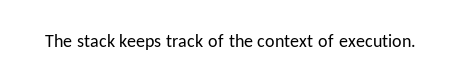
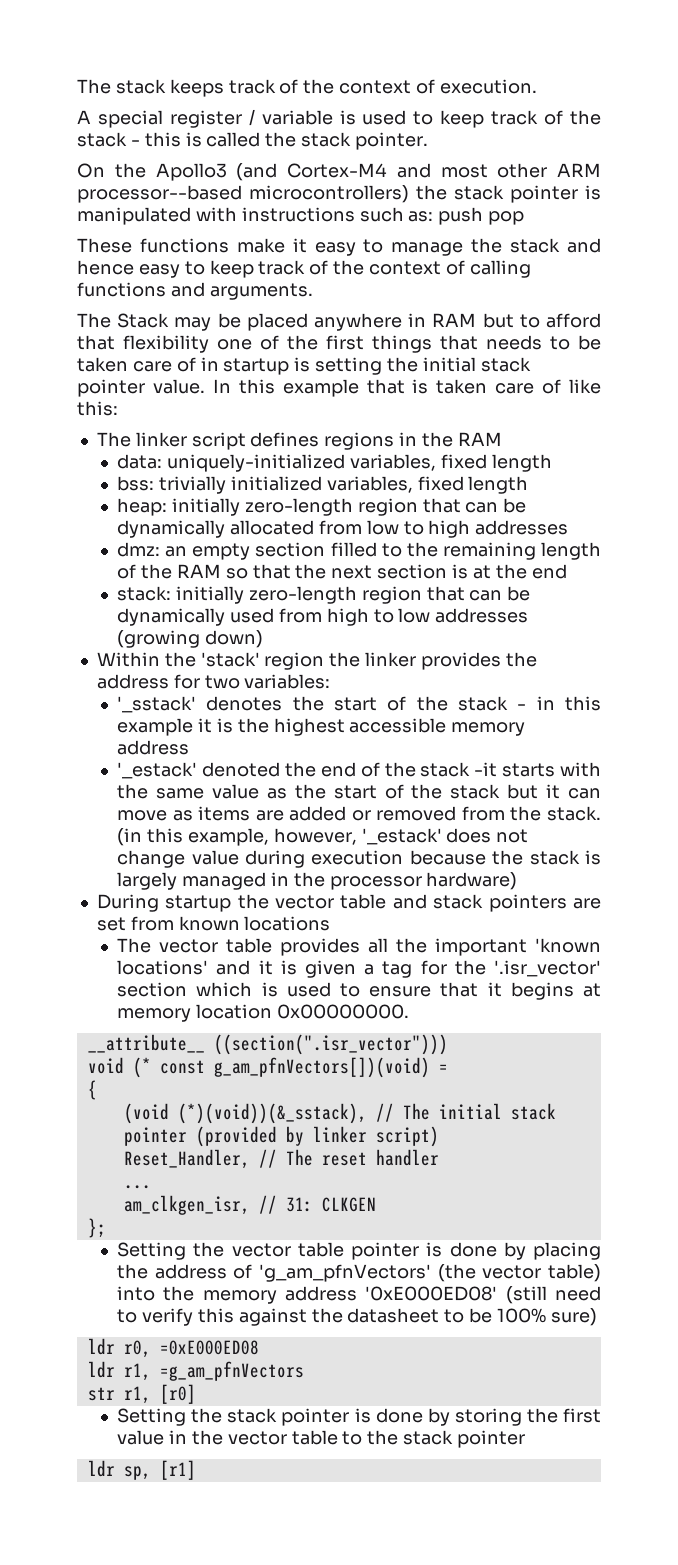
(416, 40) none -> [77,109,602,128] [77,132,429,150] [77,163,601,181] [77,185,601,203] [77,207,525,225] [77,238,602,256] [77,260,531,278] [77,282,313,300] [77,313,601,331] [77,335,601,353] [77,357,531,375] [77,379,601,397] [77,401,118,416] [96,432,502,450] [117,454,552,472] [117,476,529,494] [117,498,527,516] [117,520,569,538] [117,542,601,560] [117,564,567,579] [117,586,531,604] [117,608,529,626] [117,630,263,648] [96,652,537,670] [96,674,331,689] [117,696,601,713] [117,718,526,736] [117,740,190,755] [117,762,602,779] [117,784,601,799] [117,806,601,821] [117,828,529,846] [117,850,601,868] [117,872,518,890] [96,894,601,912] [96,916,331,931] [117,938,602,956] [117,960,601,978] [117,982,601,1000] [117,1004,409,1022] [87,1034,448,1055] [87,1057,448,1078] [87,1080,97,1100] [123,1103,556,1124] [123,1126,439,1147] [123,1149,439,1169] [123,1185,151,1189] [123,1195,376,1215] [87,1218,106,1238] [117,1242,601,1260] [117,1264,601,1282] [117,1286,601,1304] [117,1308,597,1326] [87,1338,259,1358] [87,1361,304,1381] [87,1384,196,1404] [117,1408,601,1426] [117,1430,526,1448] [87,1460,196,1480] // A special register / variable is used to keep track of the stack - this is called the stack pointer. // On the Apollo3 (and Cortex-M4 and most other ARM processor--based microcontrollers) the stack pointer is manipulated with instructions such as: push pop // These functions make it easy to manage the stack and hence easy to keep track of the context of calling functions and arguments. // The Stack may be placed anywhere in RAM but to afford that flexibility one of the first things that needs to be taken care of in startup is setting the initial stack pointer value. In this example that is taken care of like this: // The linker script defines regions in the RAM // data: uniquely-initialized variables, fixed length // bss: trivially initialized variables, fixed length // heap: initially zero-length region that can be dynamically allocated from low to high addresses // dmz: an empty section filled to the remaining length of the RAM so that the next section is at the end // stack: initially zero-length region that can be dynamically used from high to low addresses (growing down) // Within the 'stack' region the linker provides the address for two variables: // '_sstack' denotes the start of the stack - in this example it is the highest accessible memory address // '_estack' denoted the end of the stack -it starts with the same value as the start of the stack but it can move as items are added or removed from the stack. (in this example, however, '_estack' does not change value during execution because the stack is largely managed in the processor hardware) // During startup the vector table and stack pointers are set from known locations // The vector table provides all the important 'known locations' and it is given a tag for the '.isr_vector' section which is used to ensure that it begins at memory location 0x00000000. // __attribute__ ((section(".isr_vector"))) // void (* const g_am_pfnVectors[])(void) = // { // (void (*)(void))(&_sstack), // The initial stack pointer (provided by linker script) // Reset_Handler, // The reset handler // ... // am_clkgen_isr, // 31: CLKGEN // }; // Setting the vector table pointer is done by placing the address of 'g_am_pfnVectors' (the vector table) into the memory address '0xE000ED08' (still need to verify this against the datasheet to be 100% sure) // ldr r0, =0xE000ED08 // ldr r1, =g_am_pfnVectors // str r1, [r0] // Setting the stack pointer is done by storing the first value in the vector table to the stack pointer // ldr sp, [r1]

